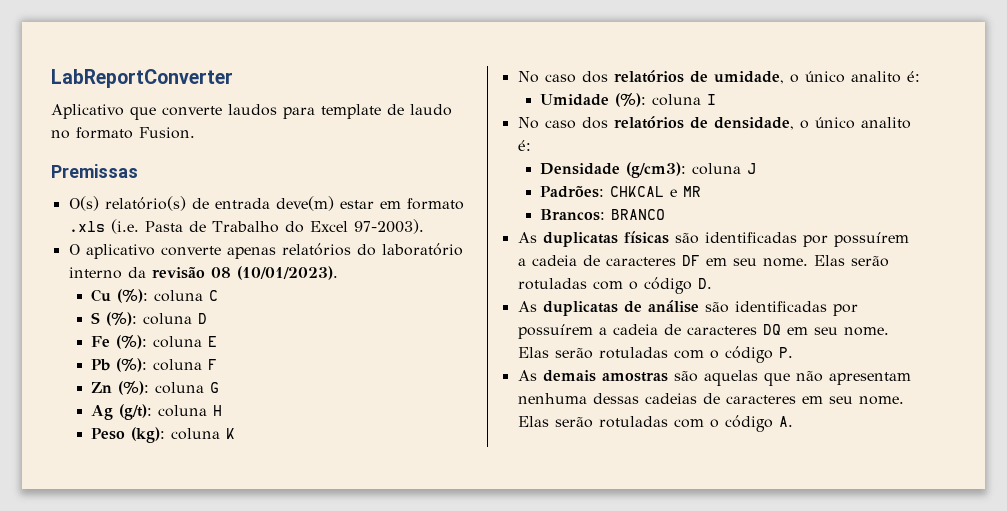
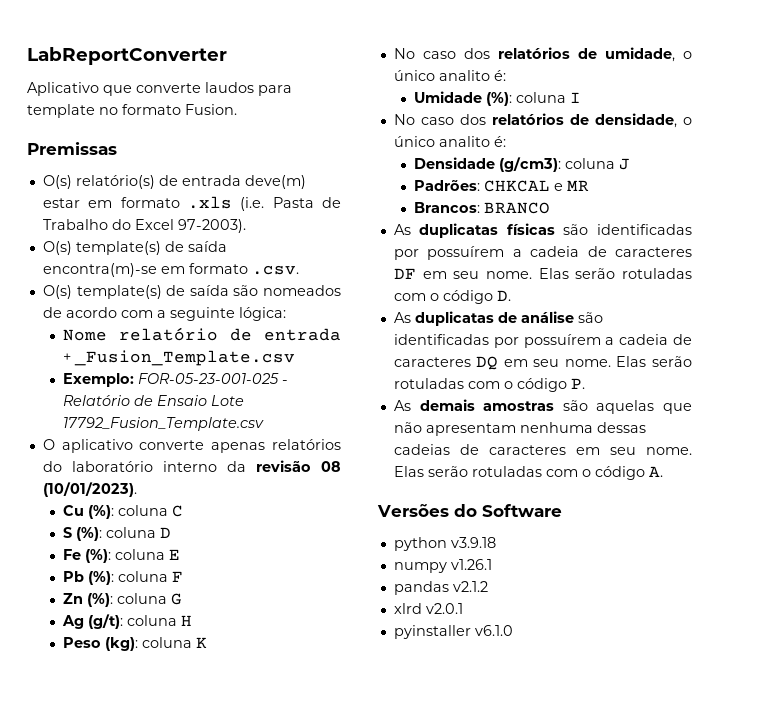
[387,104,452,116] de laudo -> (95, 111) none
(424, 226) none -> [42,241,227,255] [42,263,299,277] [42,285,342,299] [42,307,286,321] [62,327,341,341] [62,350,295,366] [62,373,288,387] [62,395,244,406] [62,417,264,431] // O(s) template(s) de saída encontra(m)-se em formato .csv. // O(s) template(s) de saída são nomeados de acordo com a seguinte lógica: // Nome relatório de entrada + _Fusion_Template.csv // Exemplo: FOR-05-23-001-025 - Relatório de Ensaio Lote 17792_Fusion_Template.csv
(793, 421) none -> [377,504,562,517] [393,537,496,551] [393,559,492,573] [393,581,488,595] [393,603,463,614] [393,625,513,639] // Versões do Software // python v3.9.18 // numpy v1.26.1 // pandas v2.1.2 // xlrd v2.0.1 // pyinstaller v6.1.0

